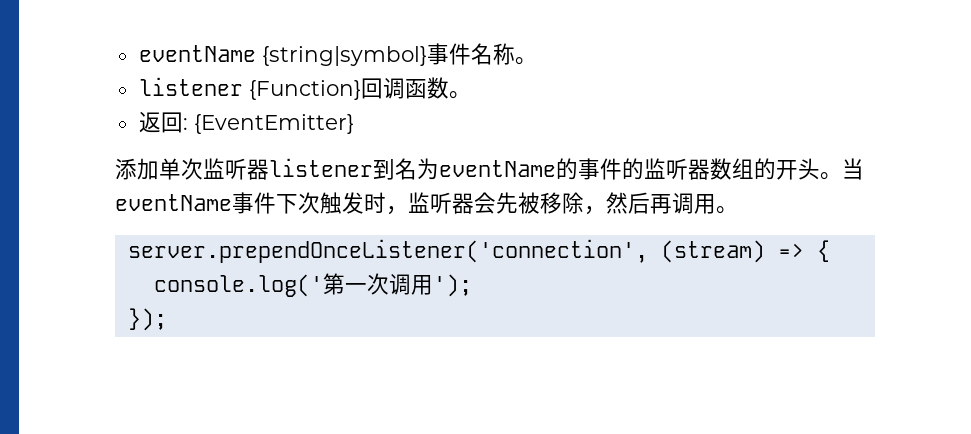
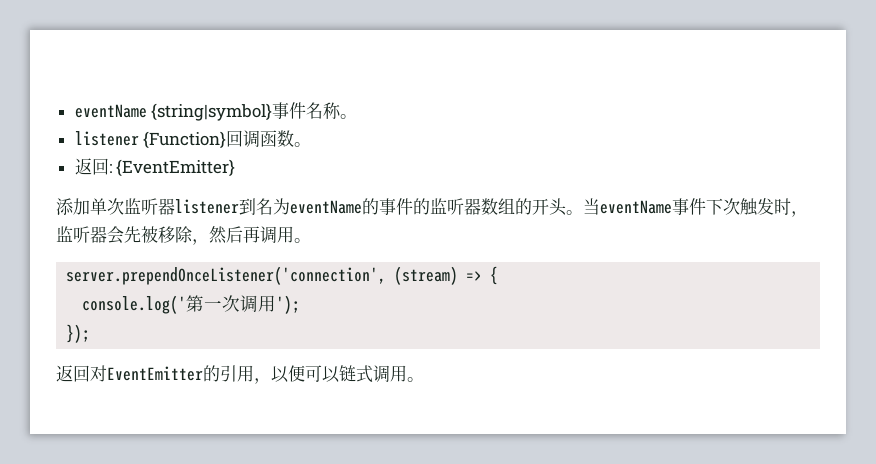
(167, 319) none -> [56,365,424,384] // 返回对EventEmitter的引用，以便可以链式调用。

